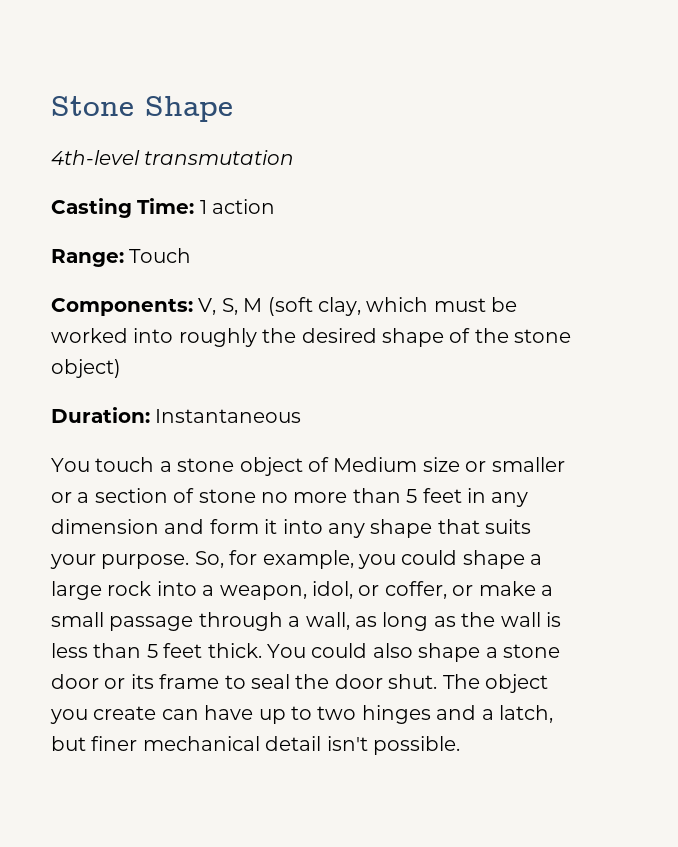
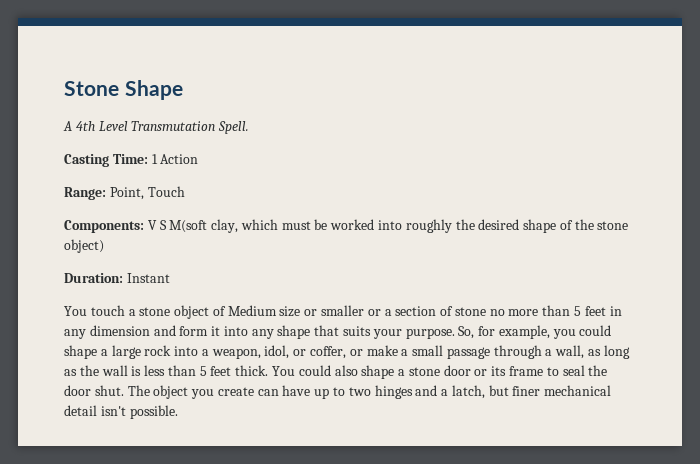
[51,150,295,165] 4th-level transmutation -> [63,121,250,134] A 4th Level Transmutation Spell.
[212,199,276,214] action -> [160,154,199,164] Action
(124, 258) none -> [109,187,144,200] Point,
[198,297,313,316] V, S, M (soft -> [147,220,208,233] V S M(soft
[155,409,302,423] Instantaneous -> [126,273,170,283] Instant

